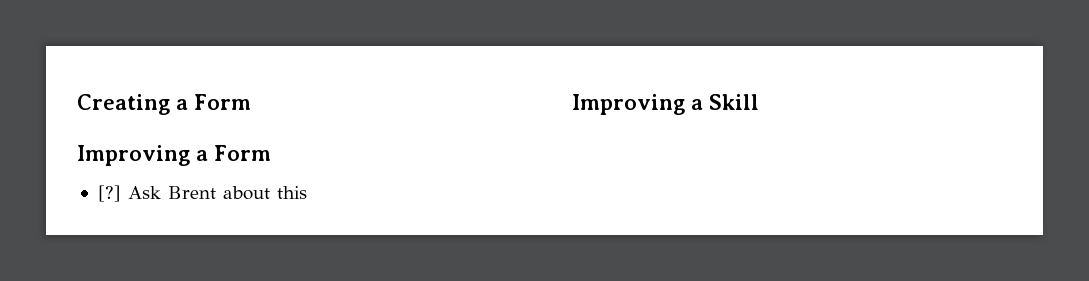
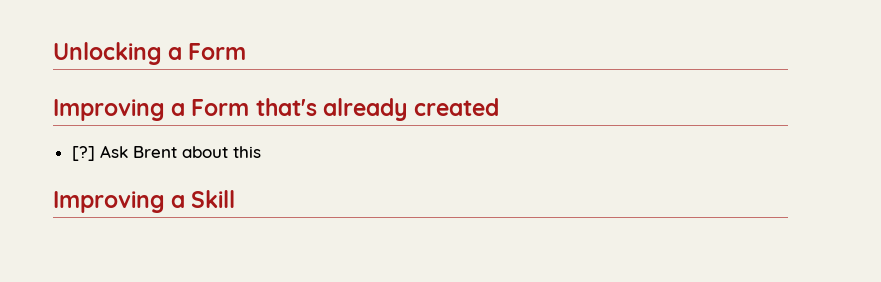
[77,94,170,115] Creating -> [53,42,162,65] Unlocking
(271, 153) none -> [255,98,500,121] that's already created

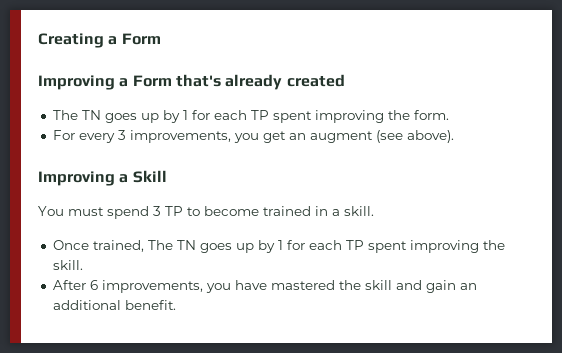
[53,42,162,65] Unlocking -> [38,33,104,48] Creating
[71,145,261,161] [53,190,236,213] [?] Ask Brent about this // Improving a Skill -> [52,110,449,123] [52,130,454,143] [38,170,167,186] [38,206,374,219] [52,240,505,253] [52,260,83,270] [52,280,477,293] [52,300,176,310] The TN goes up by 1 for each TP spent improving the form. // For every 3 improvements, you get an augment (see above). // Improving a Skill // You must spend 3 TP to become trained in a skill. // Once trained, The TN goes up by 1 for each TP spent improving the skill. // After 6 improvements, you have mastered the skill and gain an additional benefit.

